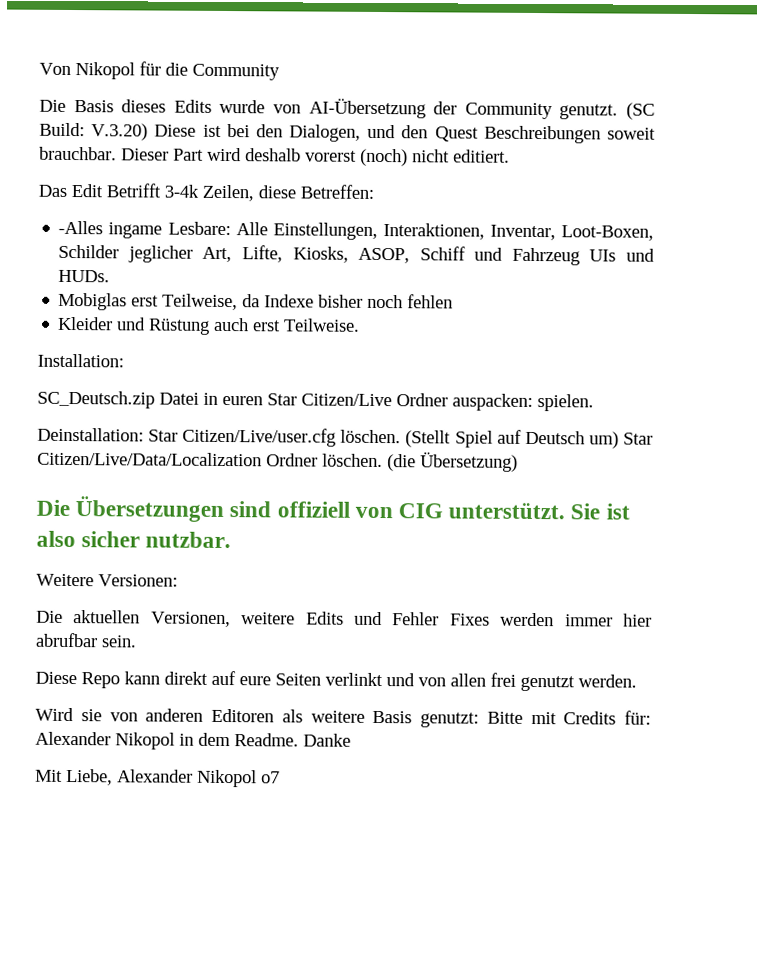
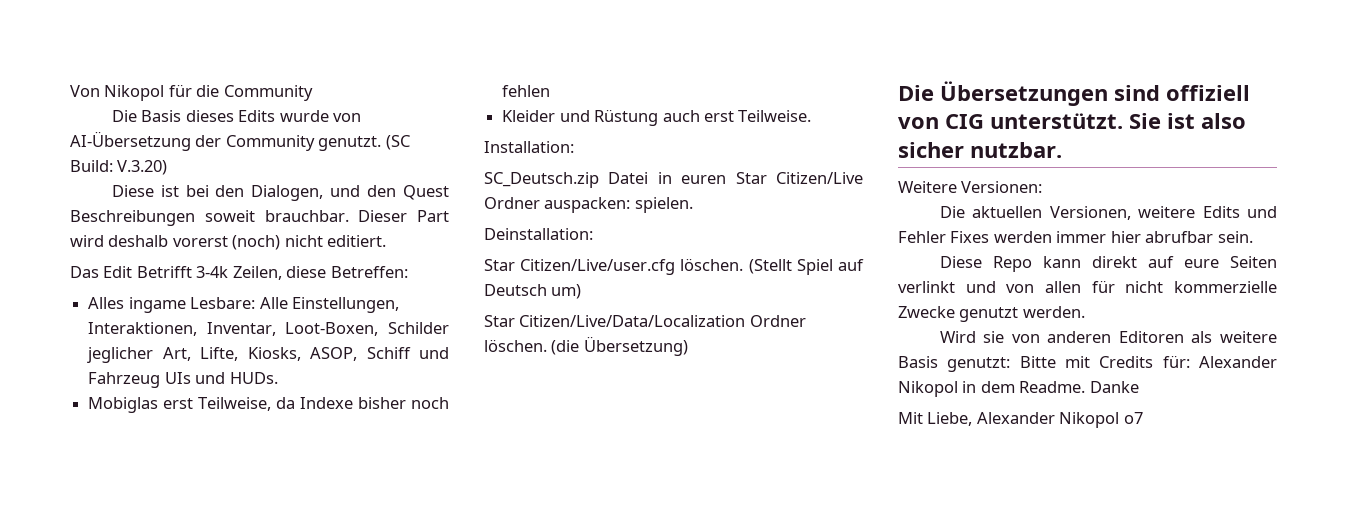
(149, 132) none -> (168, 167) //
[58,220,104,235] -Alles -> [88,297,125,309] Alles
(144, 434) none -> (593, 234) //
(619, 440) none -> (582, 291) //
[490,672,516,687] frei -> [1091,280,1277,293] [898,306,955,318] für nicht kommerzielle Zwecke

